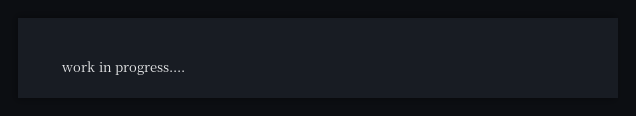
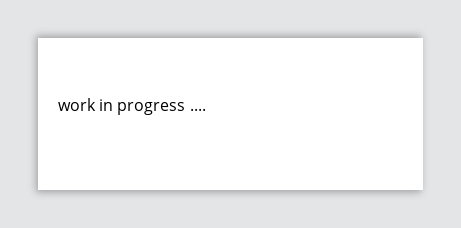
[115,65,186,75] progress.... -> [117,102,206,115] progress ....

